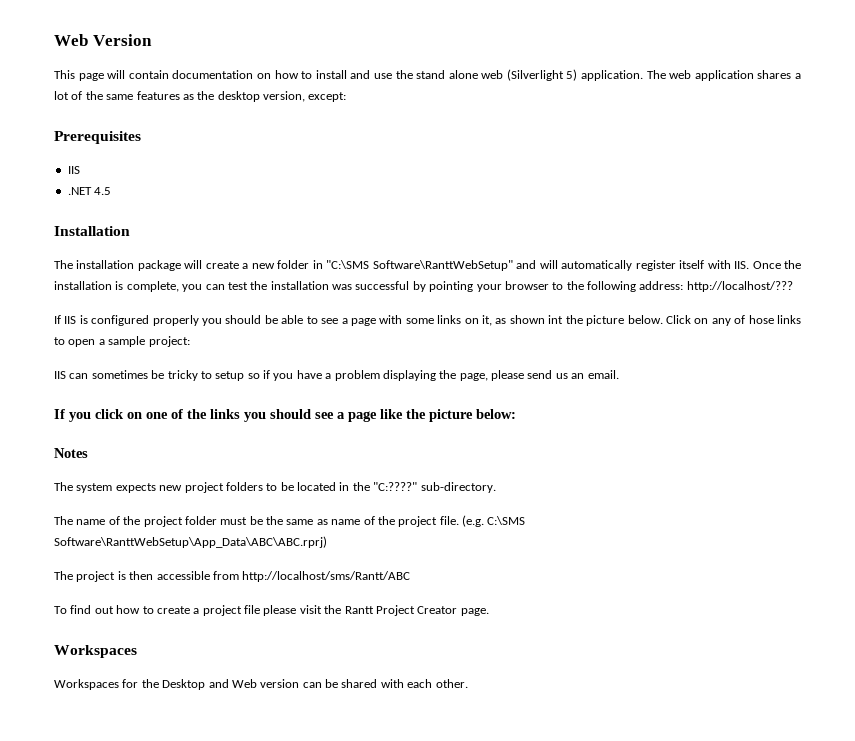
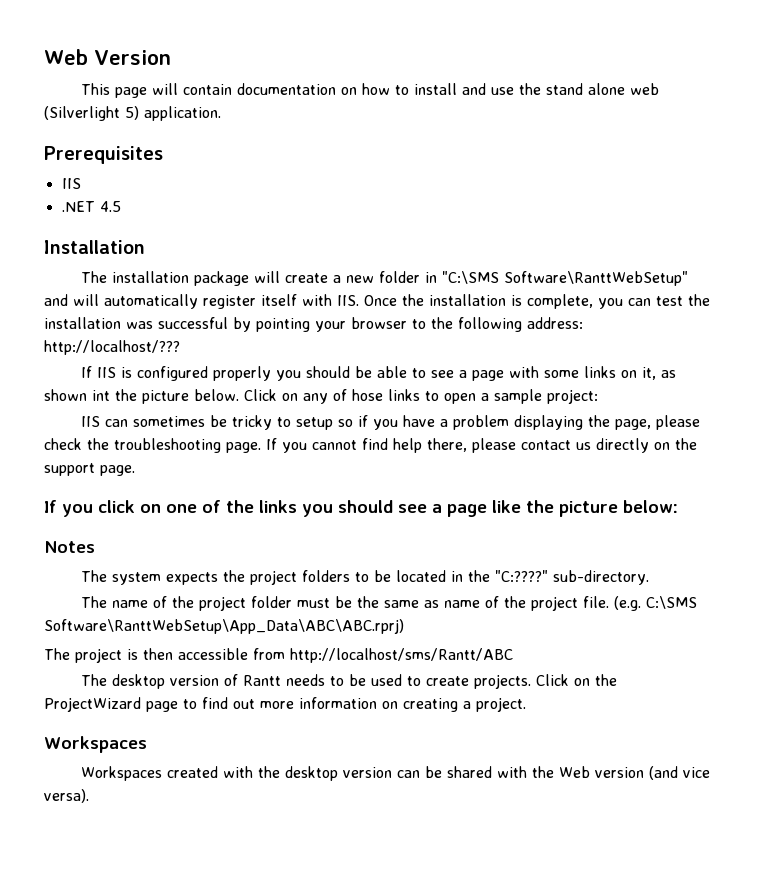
[646,70,801,81] [54,91,347,102] The web application shares a lot of the same features as the desktop version, except: -> (221, 113) none
[527,370,619,379] send us an email. -> [44,438,697,453] [44,463,135,476] check the troubleshooting page. If you cannot find help there, please contact us directly on the support page.
[159,485,183,491] new -> [223,570,246,582] the
[54,605,489,616] [54,645,137,658] [54,679,257,690] To find out how to create a project file please visit the Rantt Project Creator page. // Workspaces // Workspaces for the Desktop and Web -> [81,674,618,689] [44,697,526,712] [44,736,147,753] [81,766,339,781] The desktop version of Rantt needs to be used to create projects. Click on the ProjectWizard page to find out more information on creating a project. // Workspaces // Workspaces created with the desktop
[407,679,468,688] each other. -> [532,766,711,780] [44,789,89,803] the Web version (and vice versa).

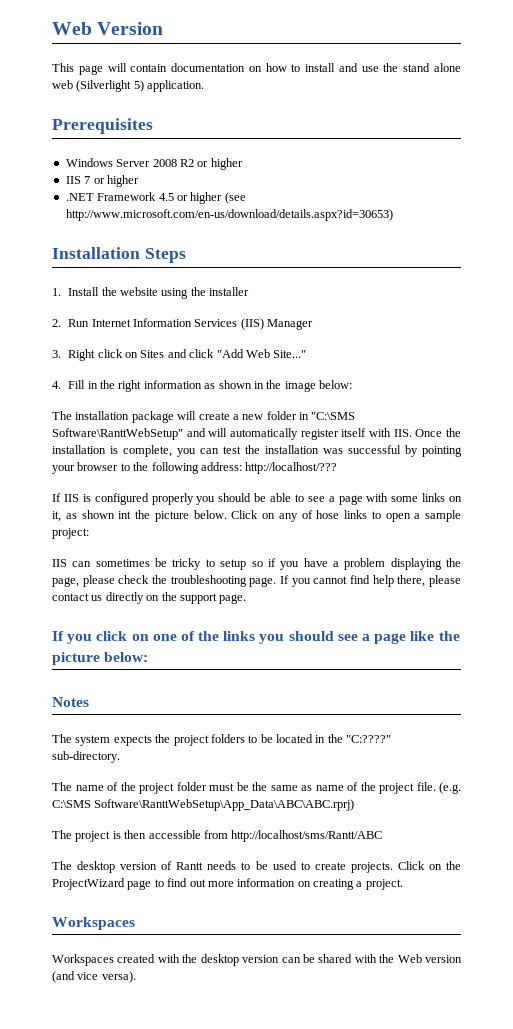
[61,178,81,189] IIS -> [65,158,243,170] [65,175,139,187] Windows Server 2008 R2 or higher // IIS 7 or higher
(95, 206) none -> [97,192,157,201] Framework
[44,240,145,254] // Installation -> [176,192,246,204] [65,209,393,221] [52,247,186,263] [52,287,250,299] [52,318,314,330] [52,349,307,361] [52,380,353,392] or higher (see http://www.microsoft.com/en-us/download/details.aspx?id=30653) // Installation Steps // 1. Install the website using the installer // 2. Run Internet Information Services (IIS) Manager // 3. Right click on Sites and click "Add Web Site..." // 4. Fill in the right information as shown in the image below:

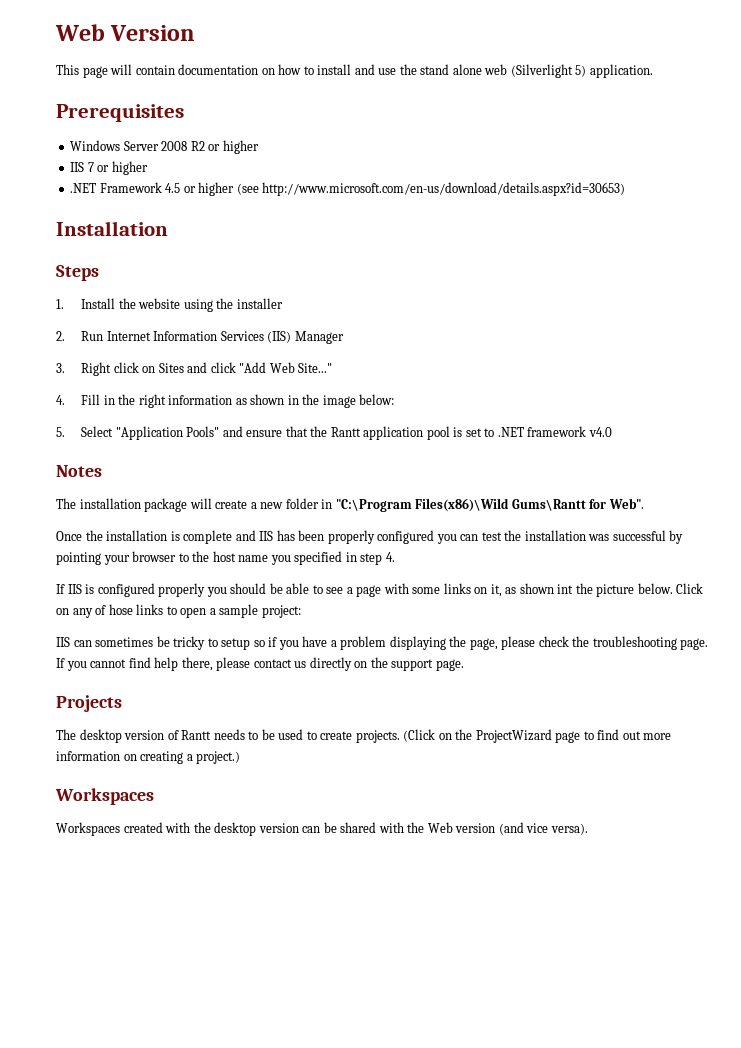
(140, 253) none -> (168, 228) //
(353, 384) none -> [56,426,612,440] [56,465,102,477] // 5. Select "Application Pools" and ensure that the Rantt application pool is set to .NET framework v4.0 // Notes
[311,412,356,420] [52,428,462,440] [52,445,172,457] "C:\SMS Software\RanttWebSetup" and will automatically register itself with IIS. Once the installation is complete, -> [335,498,644,512] [56,530,435,544] "C:\Program Files(x86)\Wild Gums\Rantt for Web". // Once the installation is complete and IIS has been properly configured
[151,462,338,474] following address: http://localhost/??? -> [212,551,395,565] host name you specified in step 4.
[52,631,460,644] [52,652,149,665] [52,697,89,707] [52,734,392,746] [52,751,120,763] [52,782,461,794] [52,799,355,811] [52,830,383,842] If you click on one of the links you should see a page like the picture below: // Notes // The system expects the project folders to be located in the "C:????" sub-directory. // The name of the project folder must be the same as name of the project file. (e.g. C:\SMS Software\RanttWebSetup\App_Data\ABC\ABC.rprj) // The project is then accessible from http://localhost/sms/Rantt/ABC -> [56,695,122,712] Projects
[397,861,425,870] Click -> [403,729,436,742] (Click
[365,879,403,890] project. -> [196,751,241,764] project.)

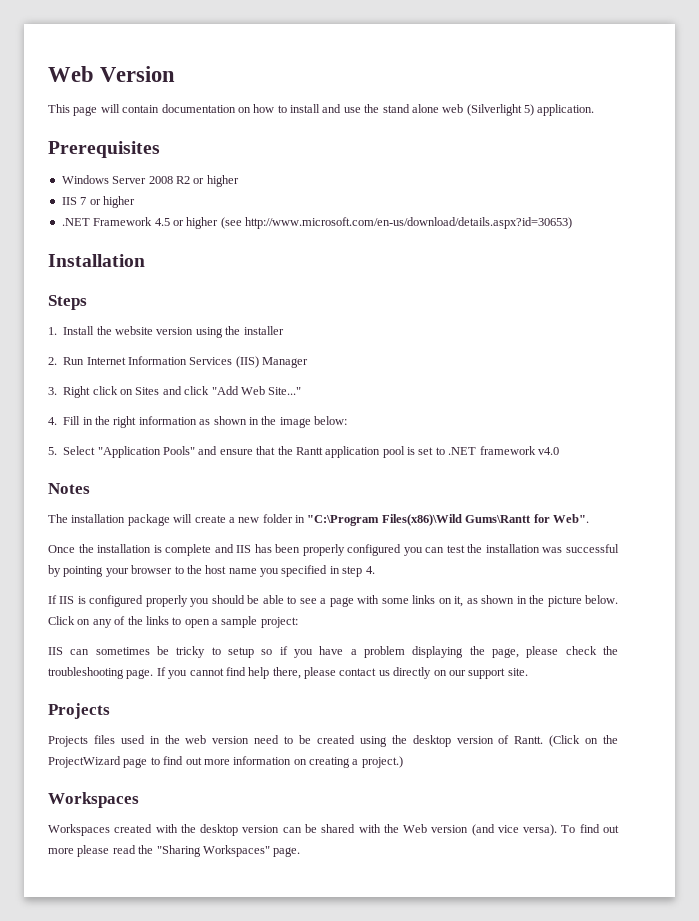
(181, 303) none -> [156,327,194,335] version
[557,584,574,594] int -> [516,596,527,604] in
[108,604,133,615] hose -> [127,616,143,625] the
[370,657,464,671] [56,695,122,712] [56,729,400,743] the support page. // Projects // The desktop version of Rantt needs to be used to create projects. -> [448,668,528,679] [48,703,110,719] [48,735,544,747] our support site. // Projects // Projects files used in the web version need to be created using the desktop version of Rantt.
(588, 829) none -> [561,824,619,833] [48,845,301,857] To find out more please read the "Sharing Workspaces" page.

